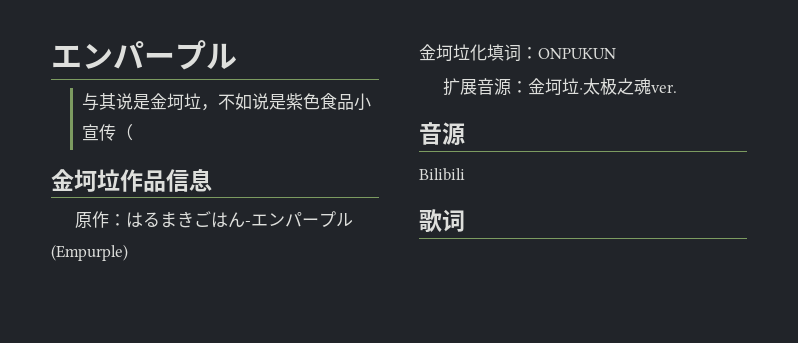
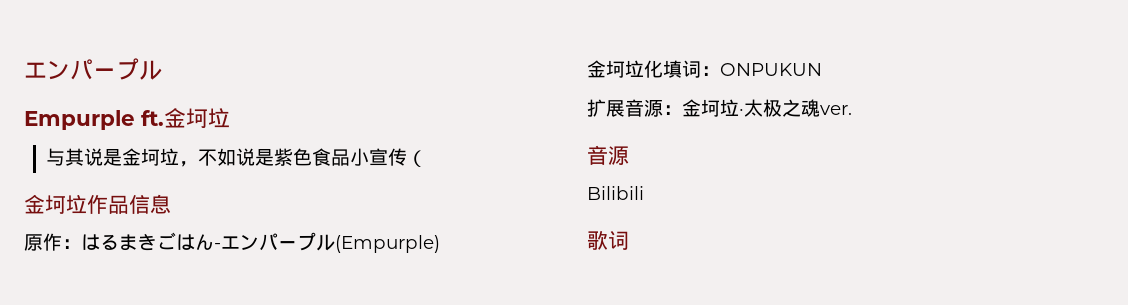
[51,40,237,70] エンパープル -> [24,58,162,80] [24,108,230,130] エンパープル // Empurple ft.金坷垃

